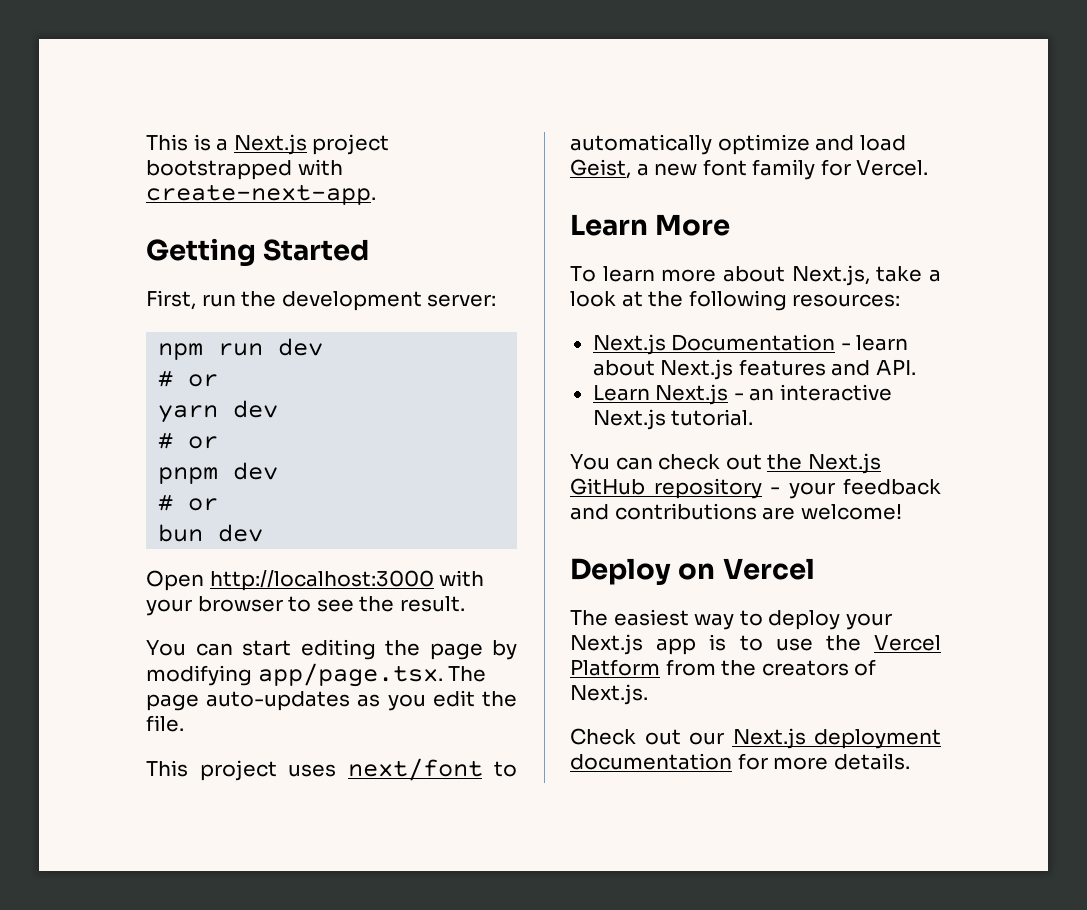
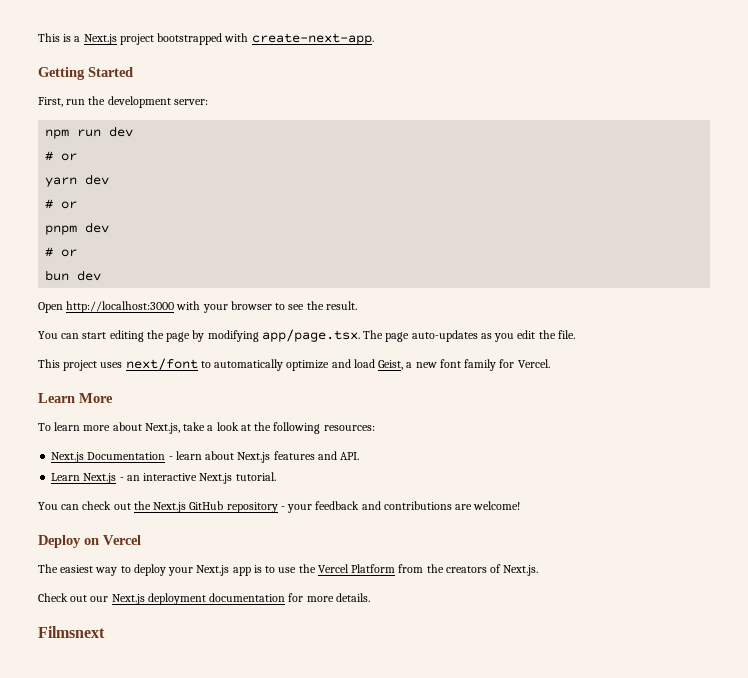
(910, 761) none -> [38,626,105,638] // Filmsnext

